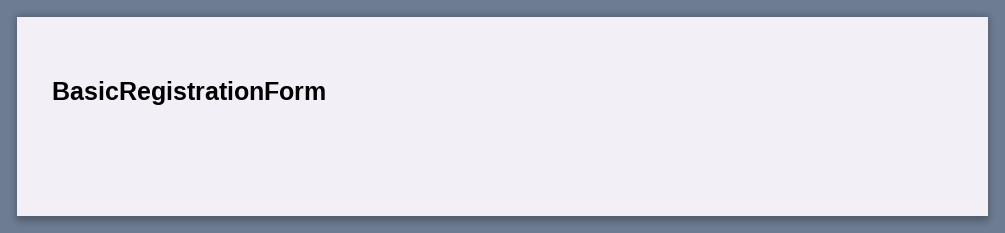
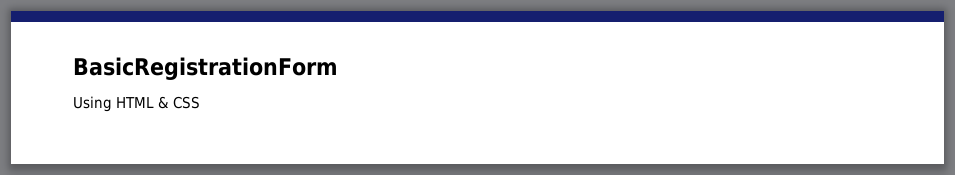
(326, 93) none -> [73,96,200,112] // Using HTML & CSS

